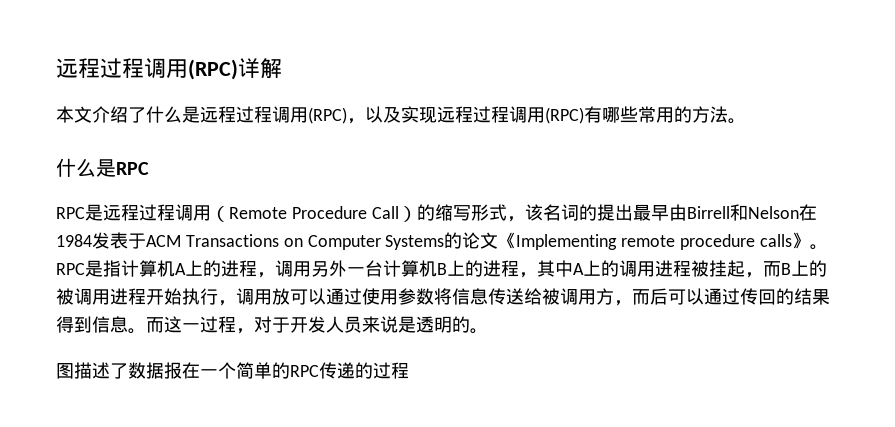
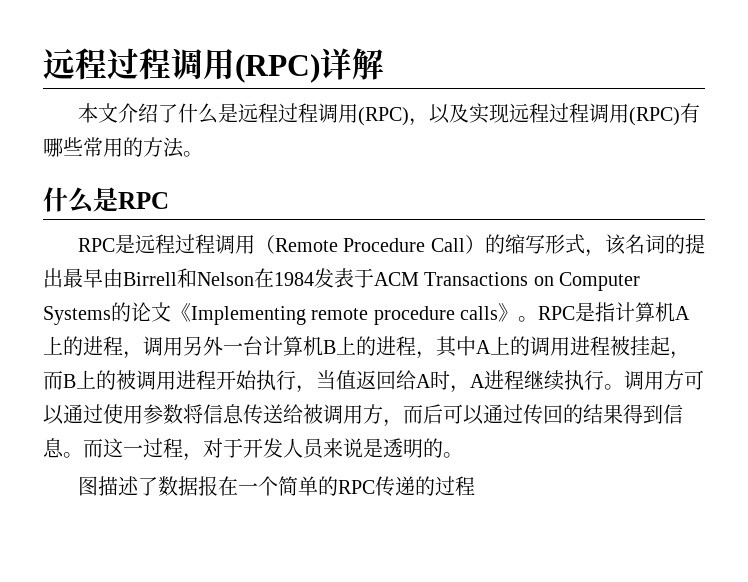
[236,288,290,305] 调用放 -> [316,370,684,393] 当值返回给A时，A进程继续执行。调用方

